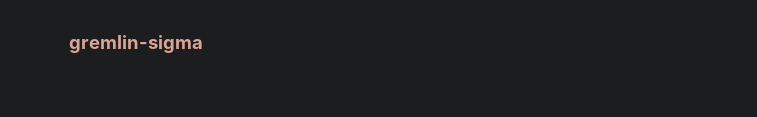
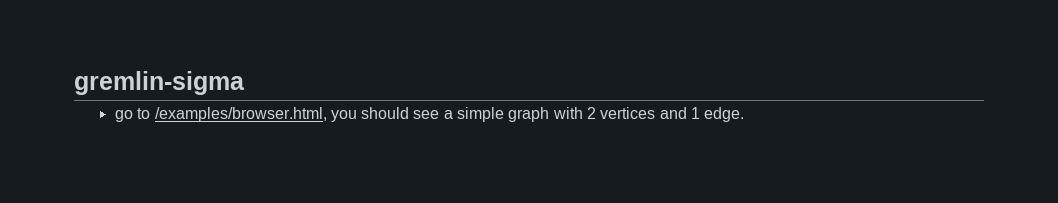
(203, 44) none -> [114,107,745,122] // go to /examples/browser.html, you should see a simple graph with 2 vertices and 1 edge.

